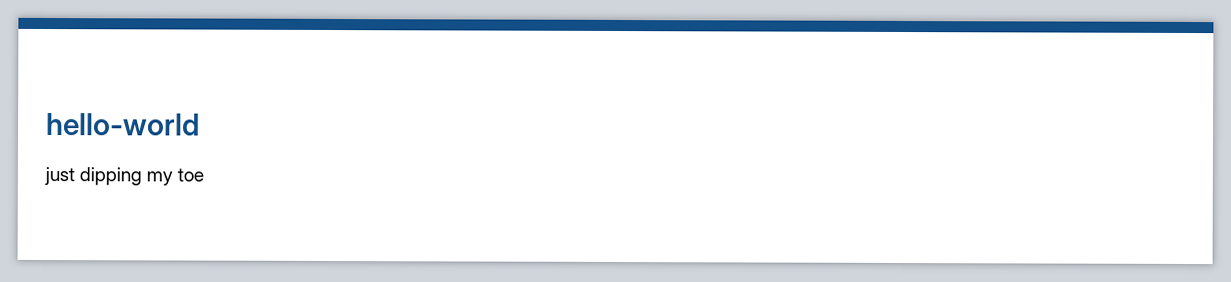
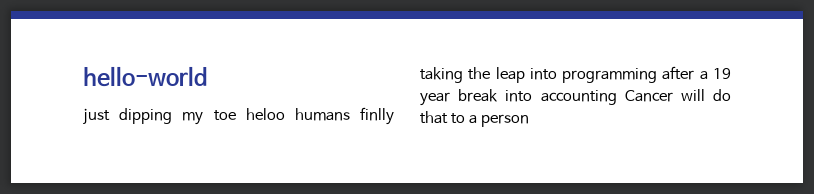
(205, 175) none -> [245,107,394,125] [420,66,731,83] [420,89,731,106] [420,111,529,127] heloo humans finlly taking the leap into programming after a 19 year break into accounting Cancer will do that to a person

